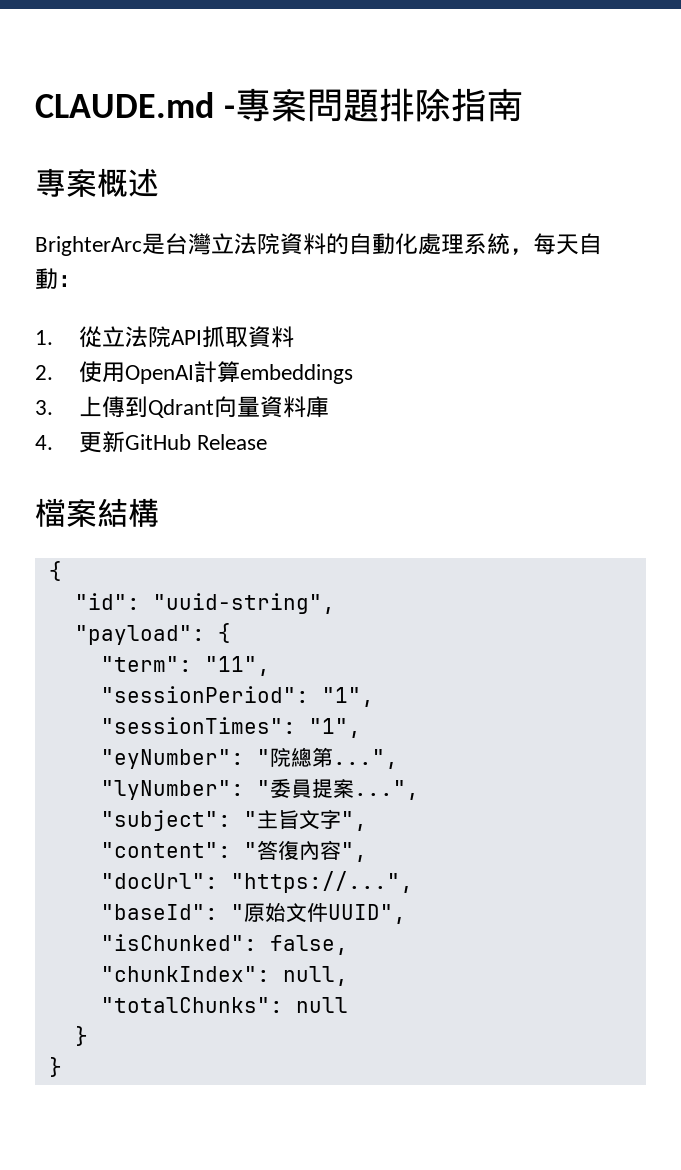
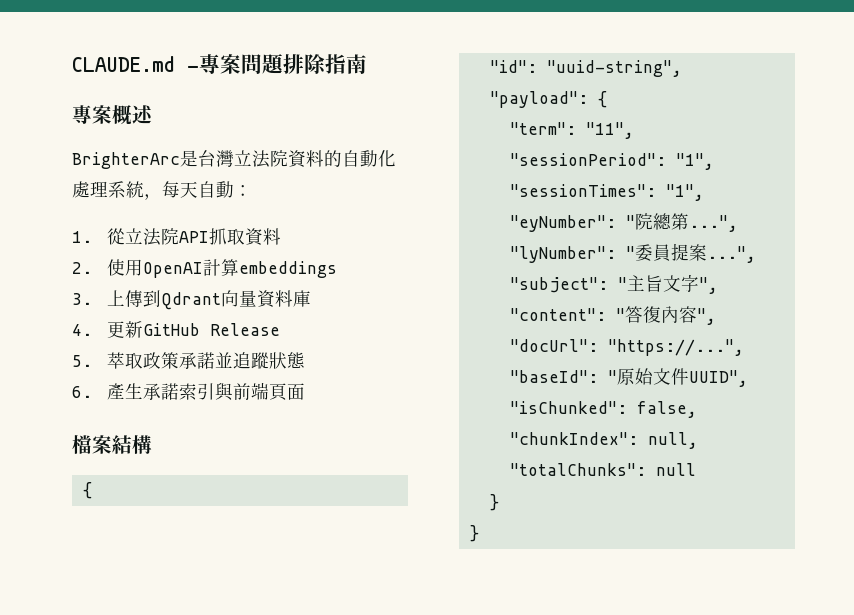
(268, 442) none -> [72,352,305,369] [72,382,305,401] // 5.萃取政策承諾並追蹤狀態 // 6.產生承諾索引與前端頁面

